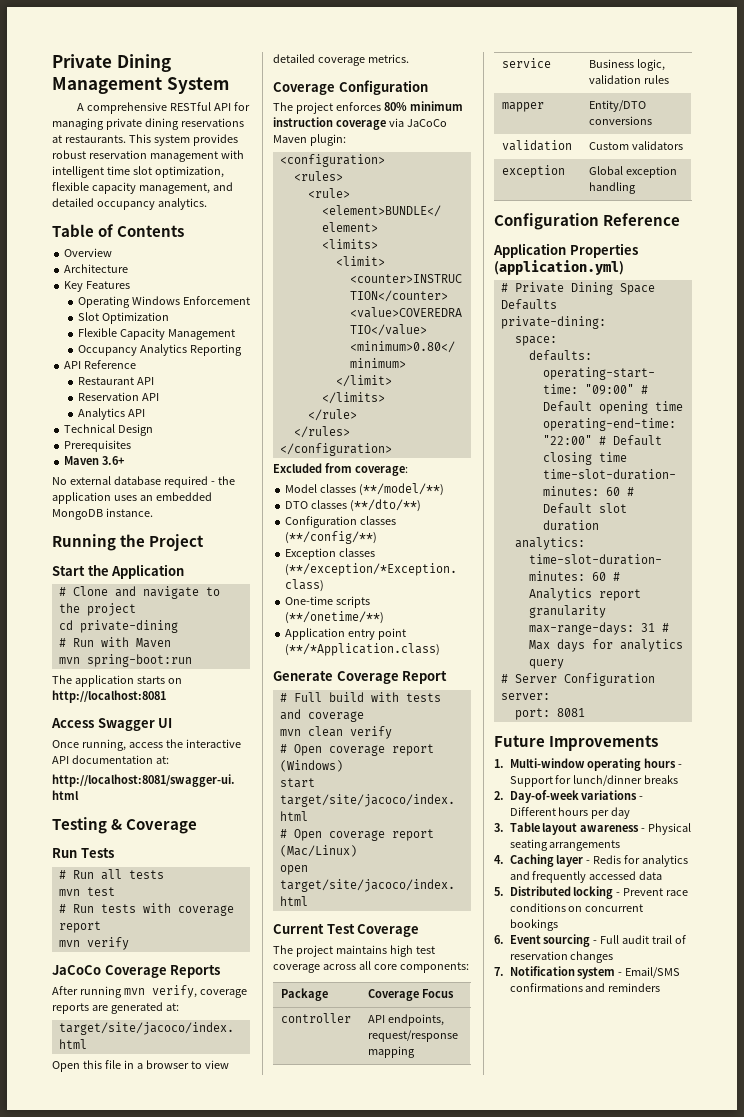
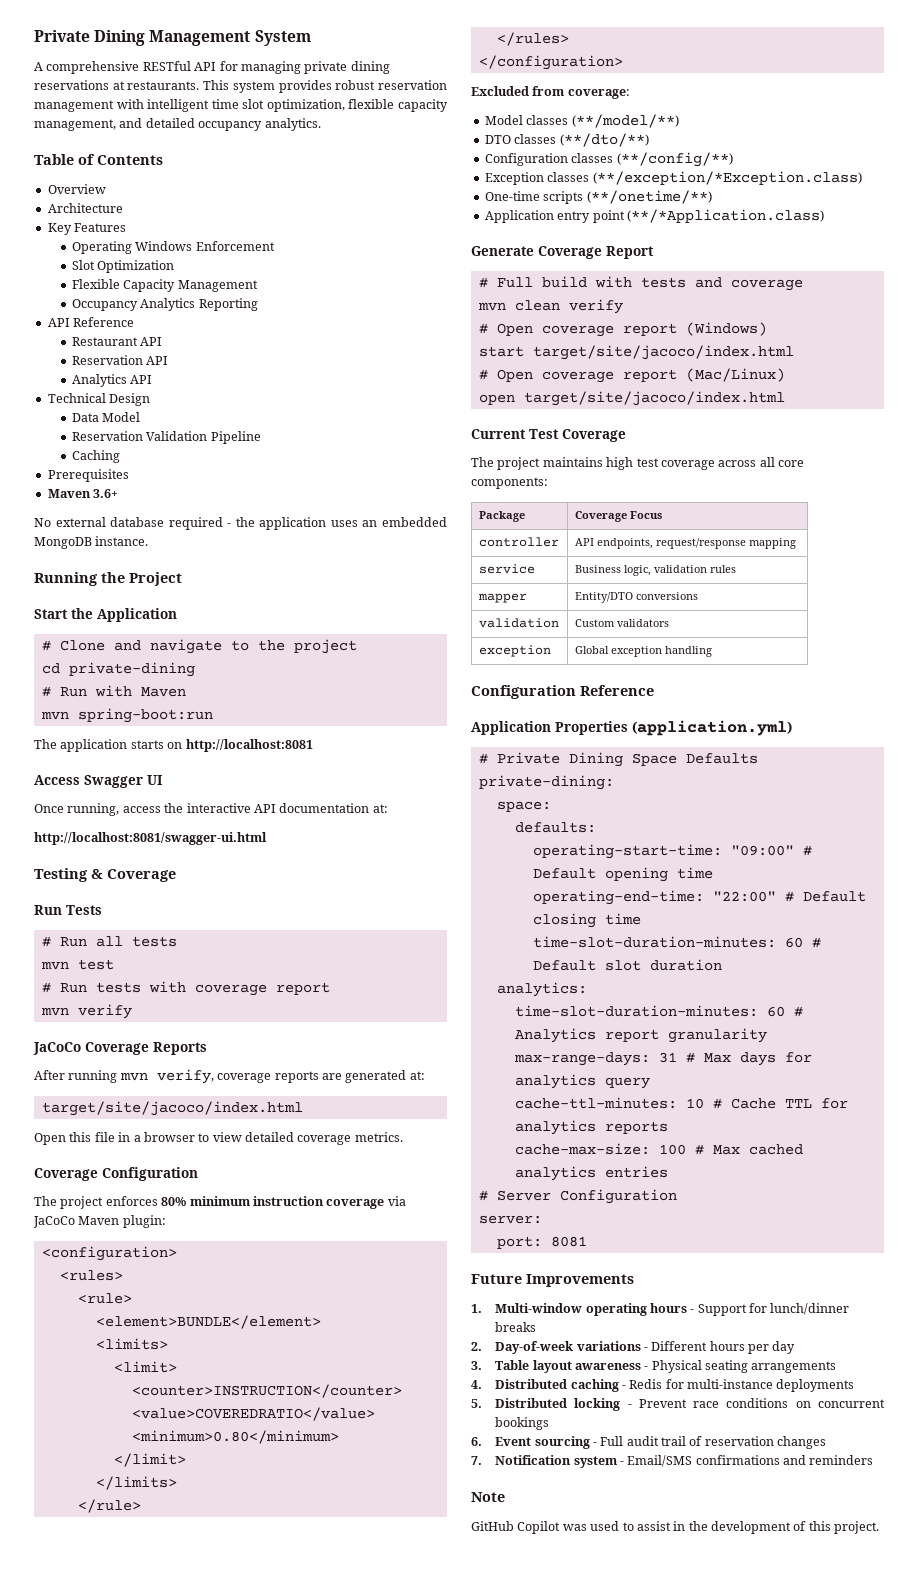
(154, 430) none -> [71,412,141,422] [71,431,261,444] [71,450,120,463] // Data Model // Reservation Validation Pipeline // Caching
(564, 664) none -> [514,1097,848,1109] [514,1120,668,1135] [514,1143,803,1155] [514,1166,668,1181] // cache-ttl-minutes: 10 # Cache TTL for analytics reports // cache-max-size: 100 # Max cached analytics entries
[509,854,584,867] Caching layer -> [495,1379,619,1392] Distributed caching
[642,855,689,867] [509,871,663,883] analytics and frequently accessed data -> [687,1379,855,1392] multi-instance deployments
(661, 987) none -> [471,1492,505,1502] [471,1521,880,1534] // Note // GitHub Copilot was used to assist in the development of this project.

